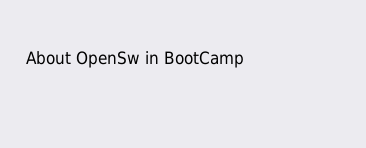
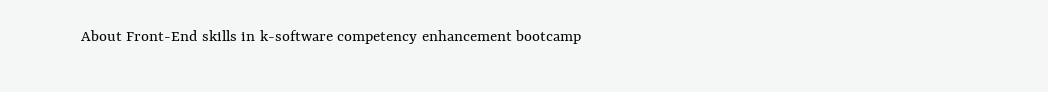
[76,51,244,68] OpenSw in BootCamp -> [126,30,582,44] Front-End skills in k-software competency enhancement bootcamp

